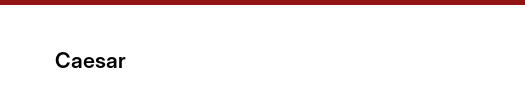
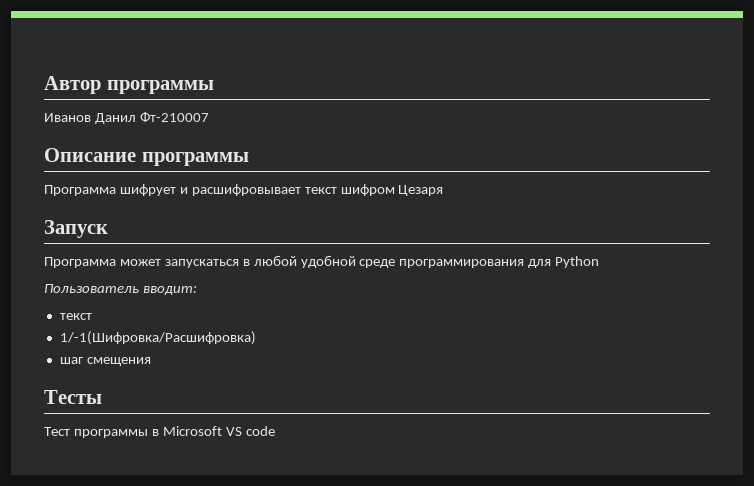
[55,52,126,68] Caesar -> [44,76,214,94] [44,112,209,124] [44,148,249,166] [44,184,444,196] [44,220,108,238] [44,255,600,268] [44,284,197,295] [59,313,92,320] [59,331,256,345] [59,357,151,366] [44,390,102,404] [44,426,275,438] Автор программы // Иванов Данил Фт-210007 // Описание программы // Программа шифрует и расшифровывает текст шифром Цезаря // Запуск // Программа может запускаться в любой удобной среде программирования для Python // Пользователь вводит: // текст // 1/-1(Шифровка/Расшифровка) // шаг смещения // Тесты // Тест программы в Microsoft VS code

